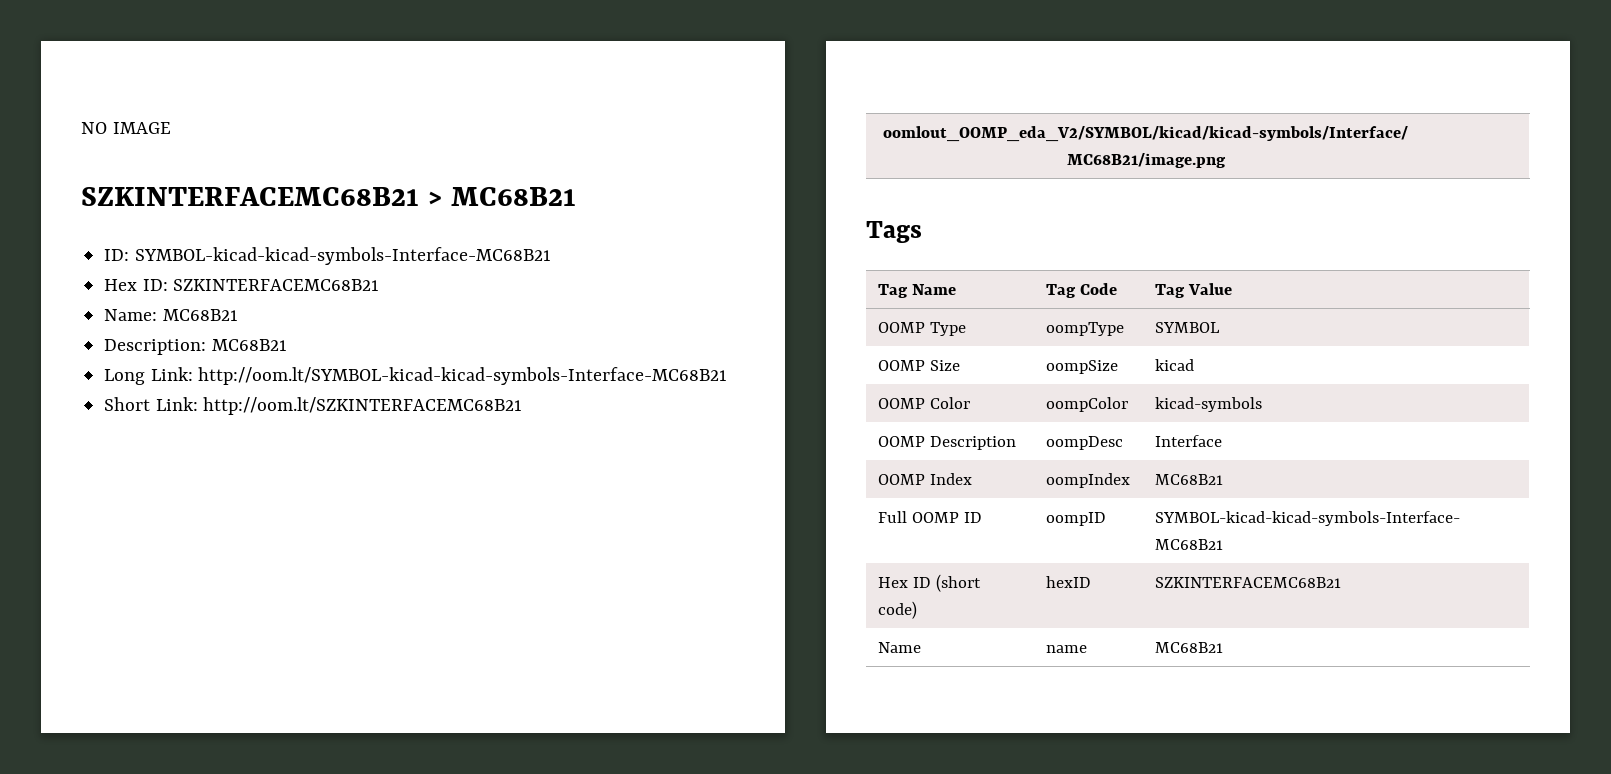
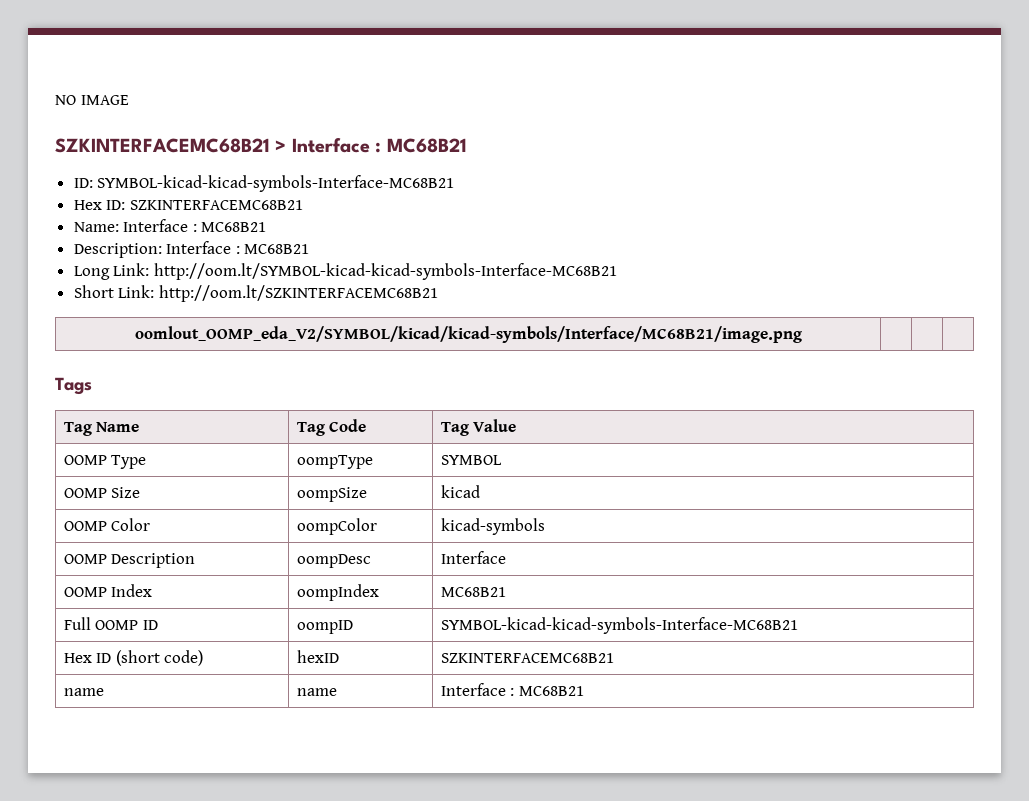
(442, 198) none -> [291,138,382,153] Interface :
(158, 315) none -> [123,219,197,232] Interface :
(207, 347) none -> [166,241,240,254] Interface :
[878,642,922,653] [1046,645,1088,653] Name | name | -> [63,688,104,696] [296,688,337,696] [440,683,515,696] name | name | Interface :

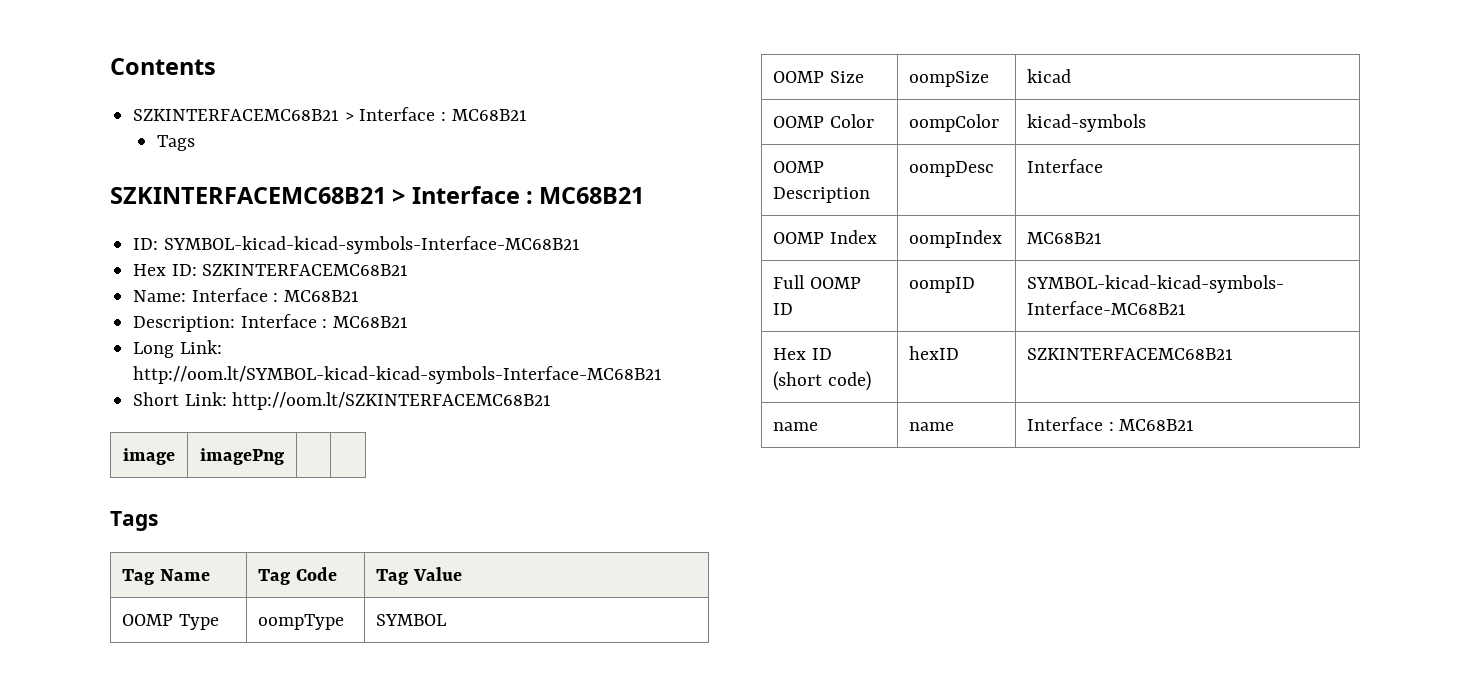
[55,95,129,105] NO IMAGE -> [110,58,216,75] [133,107,527,121] [157,135,196,151] Contents // SZKINTERFACEMC68B21 > Interface : MC68B21 // Tags
[134,326,802,343] oomlout_OOMP_eda_V2/SYMBOL/kicad/kicad-symbols/Interface/MC68B21/image.png | -> [123,448,175,465] [200,448,284,465] image | imagePng

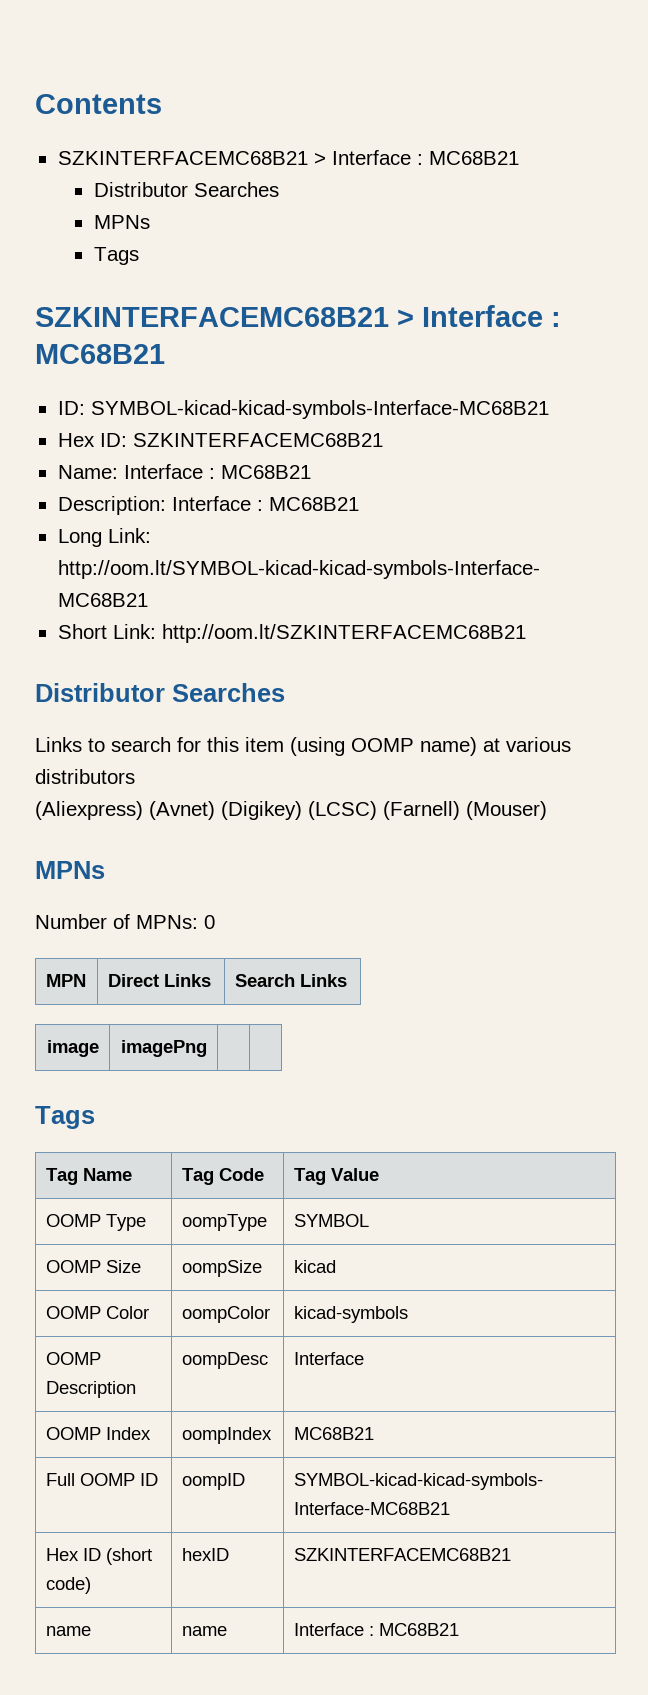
(527, 115) none -> [93,182,279,197] [93,215,150,229] // Distributor Searches // MPNs
(552, 401) none -> [35,683,285,702] [35,737,571,756] [35,769,135,784] [35,801,547,820] [35,861,105,879] [35,914,215,929] [45,974,86,987] [107,974,211,987] [234,974,347,987] // Distributor Searches // Links to search for this item (using OOMP name) at various distributors // (Aliexpress) (Avnet) (Digikey) (LCSC) (Farnell) (Mouser) // MPNs // Number of MPNs: 0 // MPN | Direct Links | Search Links

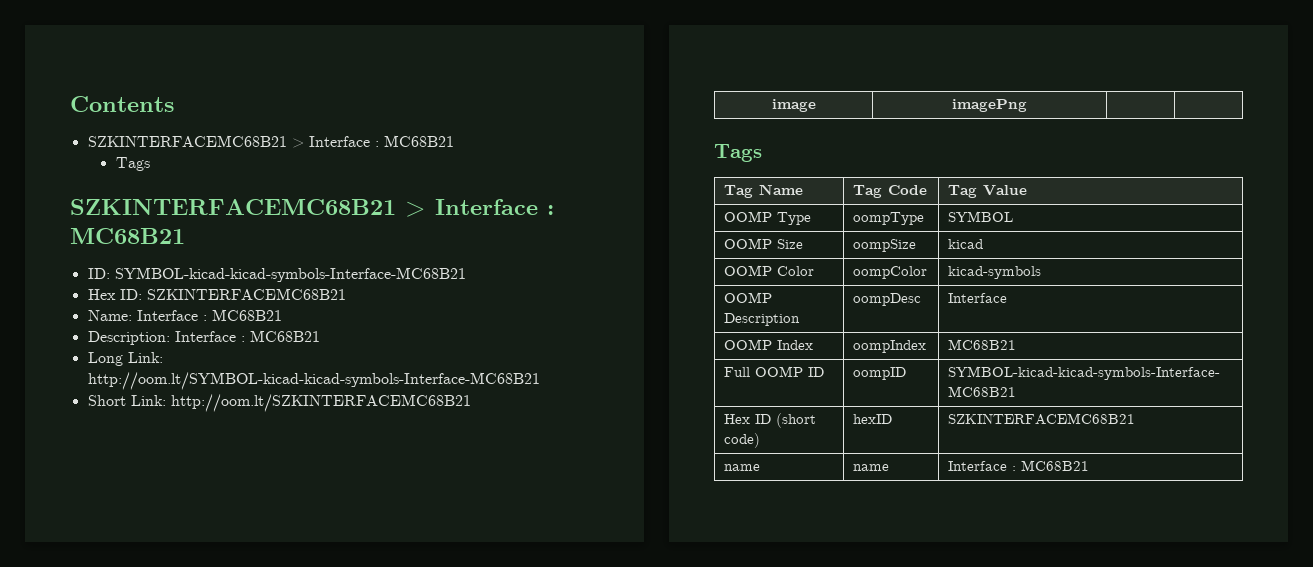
[93,182,279,197] [93,215,150,229] // Distributor Searches // MPNs -> (454, 141) none
[35,683,285,702] [35,737,571,756] [35,769,135,784] [35,801,547,820] [35,861,105,879] [35,914,215,929] [45,974,86,987] [107,974,211,987] [234,974,347,987] // Distributor Searches // Links to search for this item (using OOMP name) at various distributors // (Aliexpress) (Avnet) (Digikey) (LCSC) (Farnell) (Mouser) // MPNs // Number of MPNs: 0 // MPN | Direct Links | Search Links -> (471, 403) none

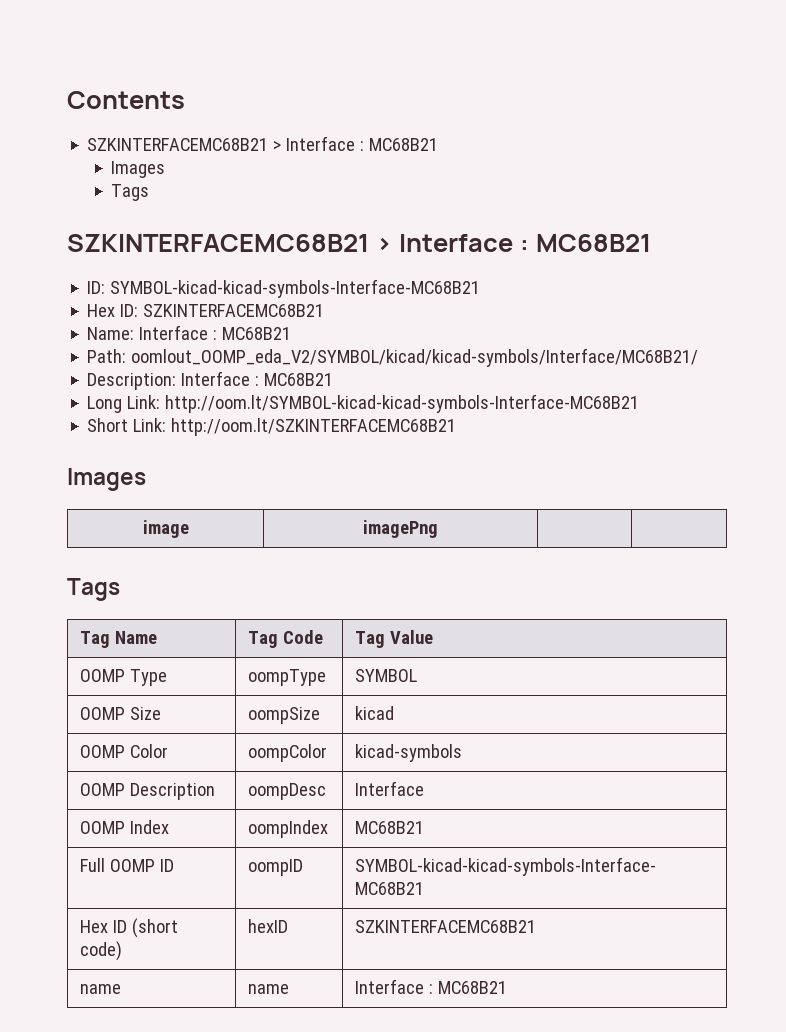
(454, 141) none -> [111,161,166,178] // Images
(282, 315) none -> [87,348,699,367] // Path: oomlout_OOMP_eda_V2/SYMBOL/kicad/kicad-symbols/Interface/MC68B21/
(471, 403) none -> [67,468,146,491] // Images

